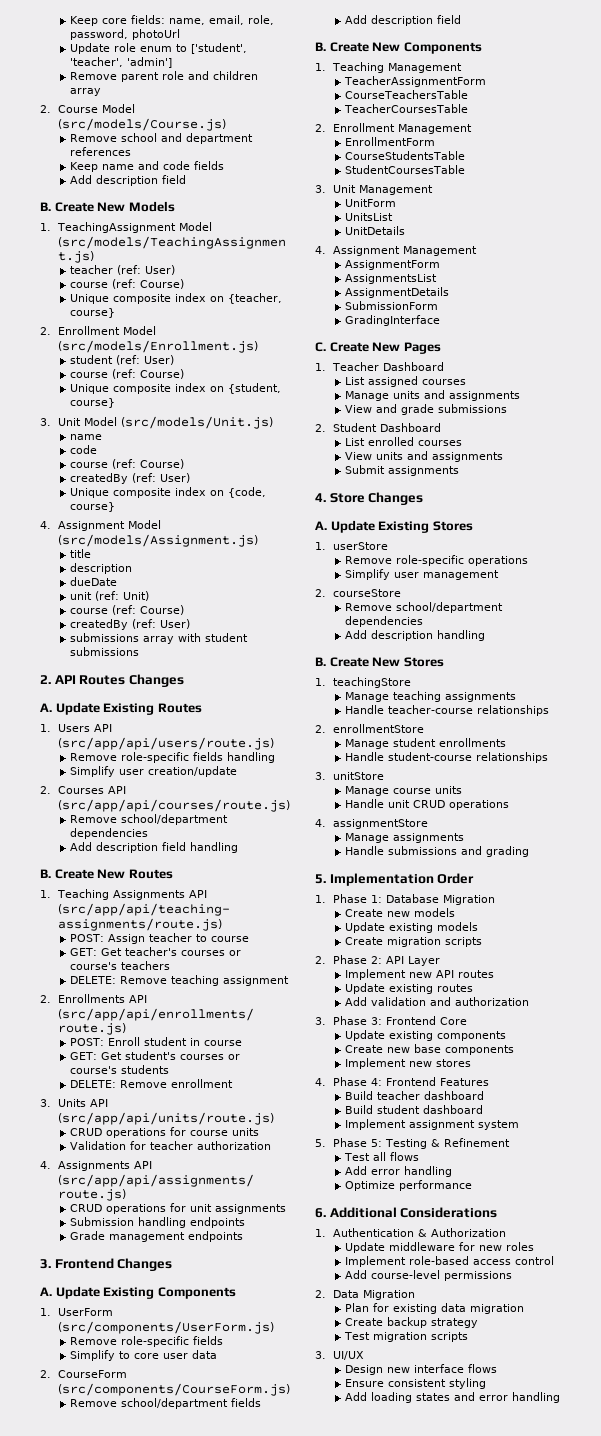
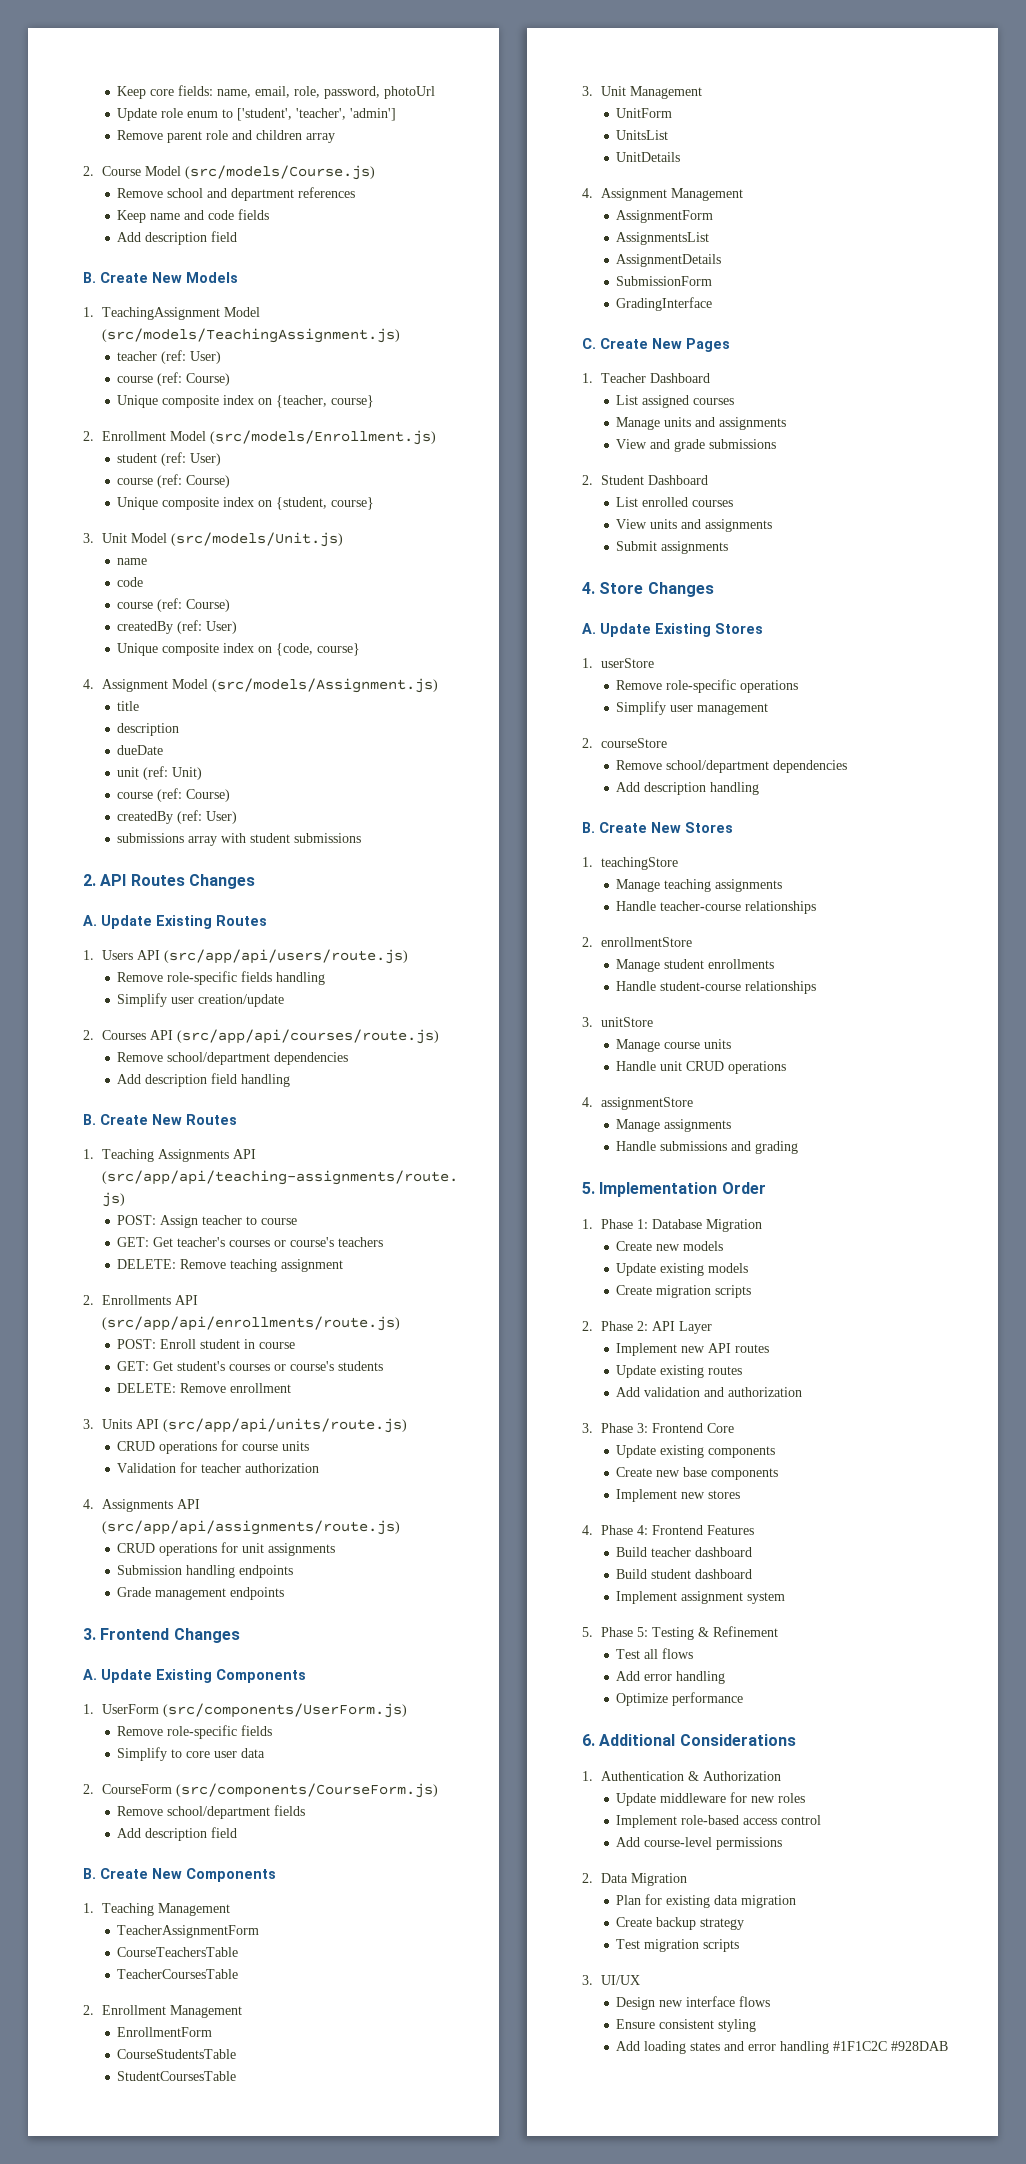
(561, 1397) none -> [833,2041,949,2051] #1F1C2C #928DAB

